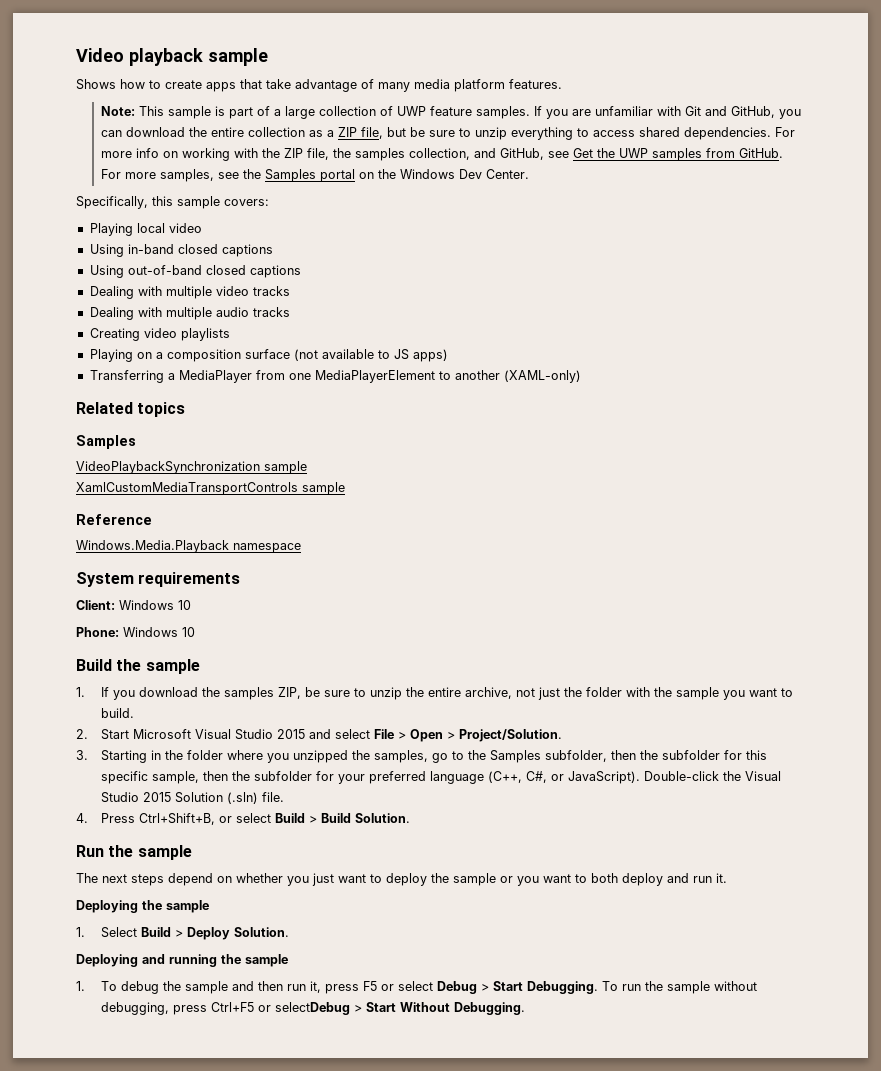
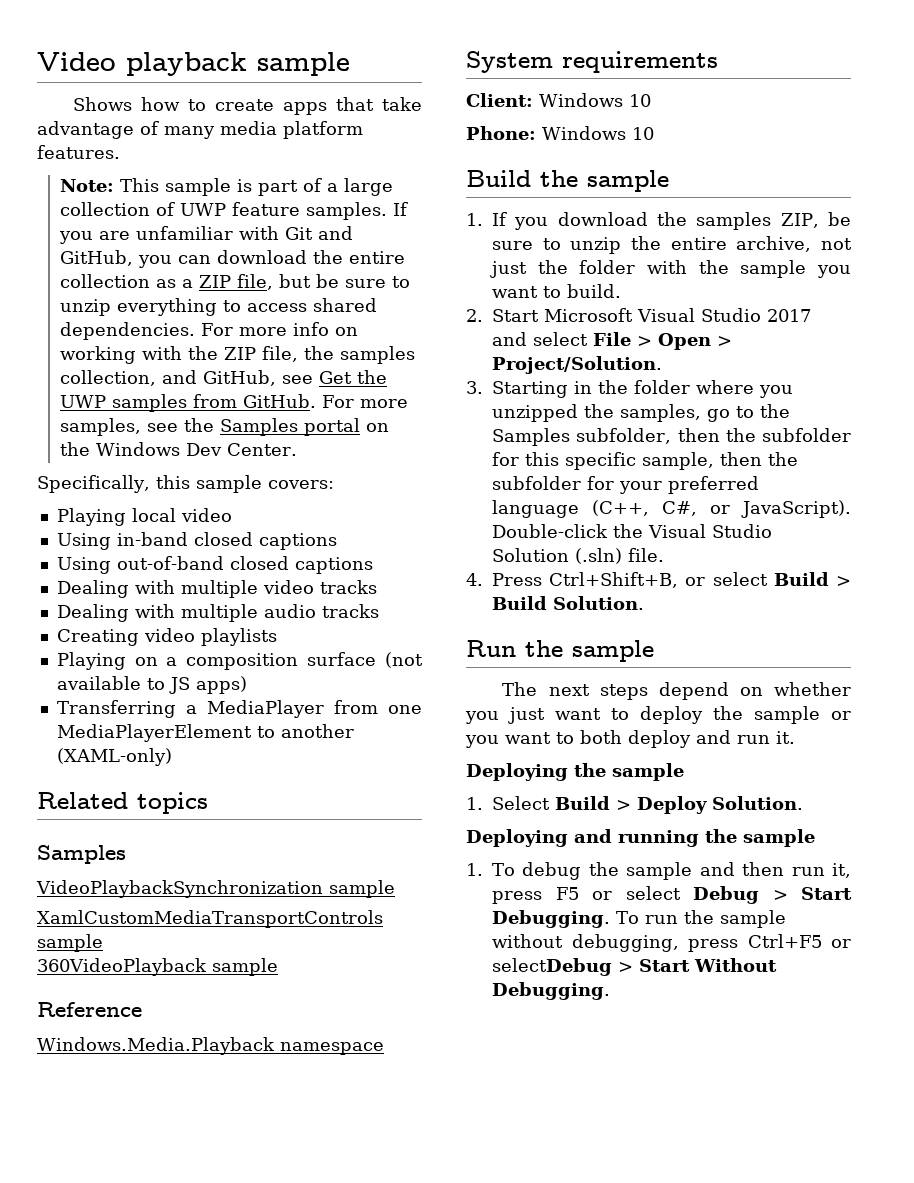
(345, 488) none -> [37,958,278,976] // 360VideoPlayback sample
[276,729,305,739] 2015 -> [767,309,811,322] 2017
[142,792,171,802] 2015 -> (772, 531) none

